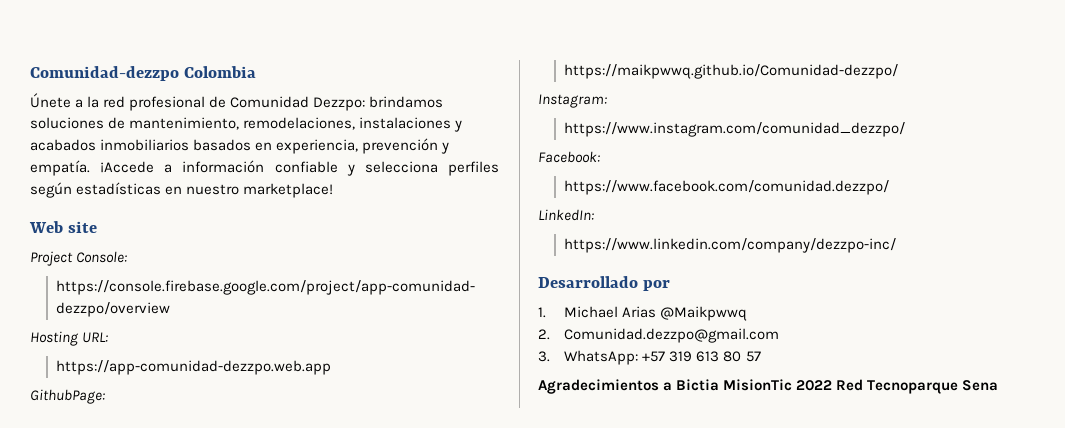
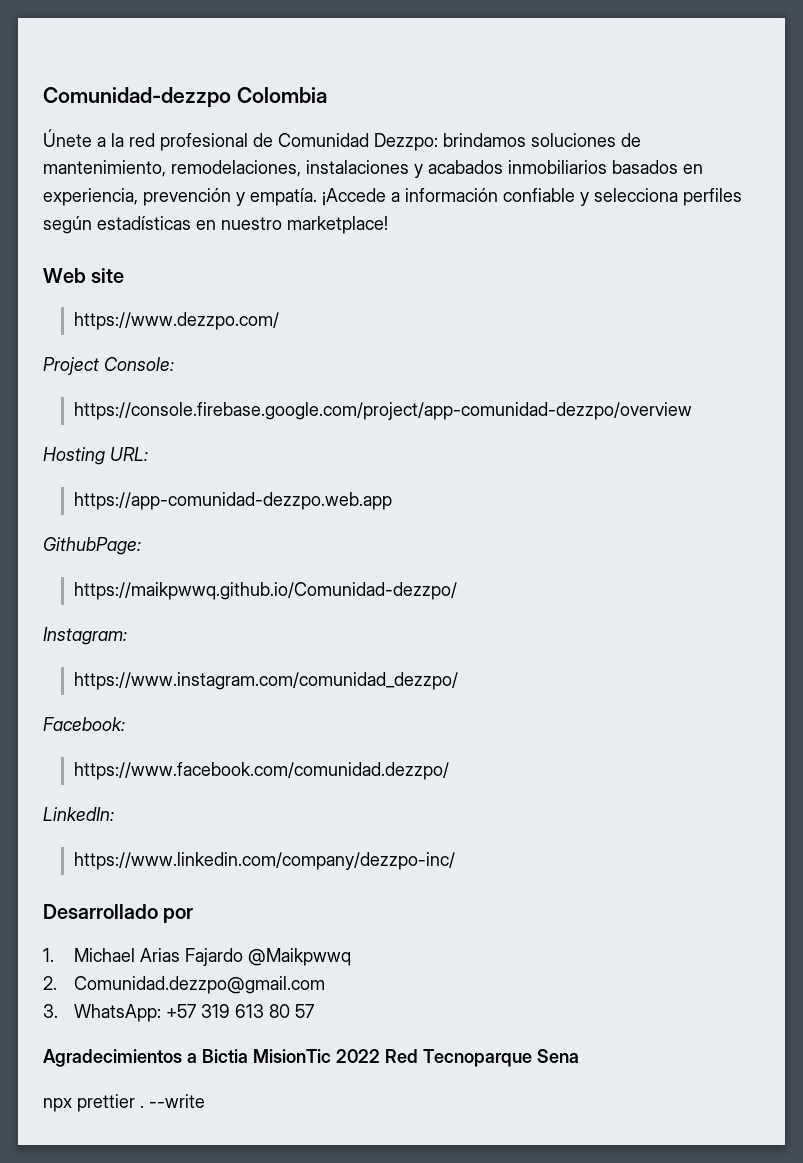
(97, 227) none -> [73,312,279,330] // https://www.dezzpo.com/
(657, 312) none -> [184,948,243,966] Fajardo
(999, 385) none -> [43,1094,205,1112] // npx prettier . --write

